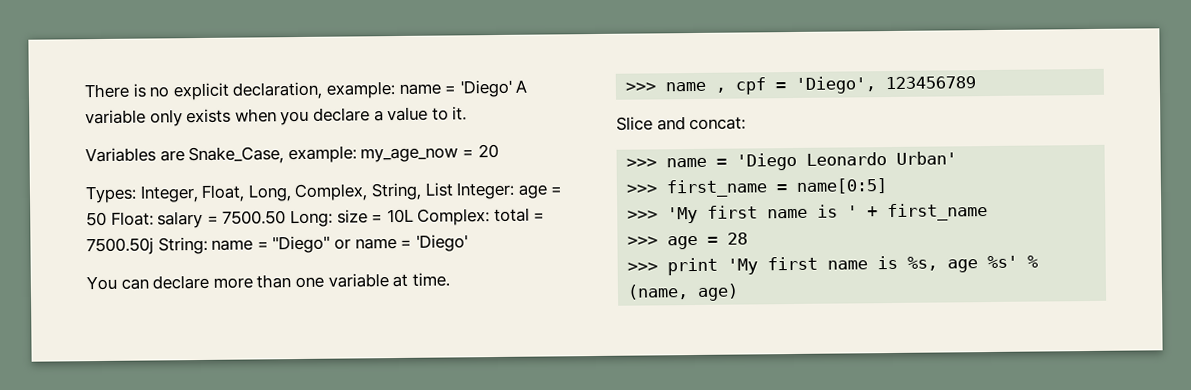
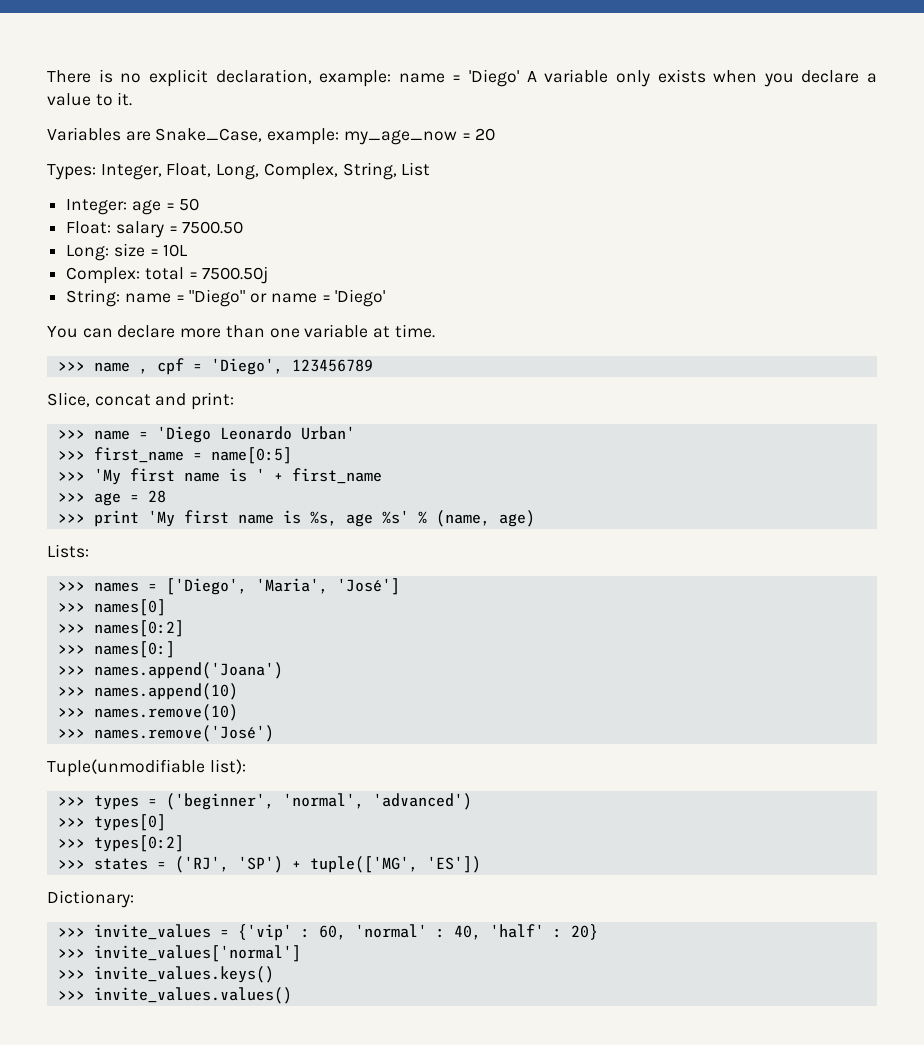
(454, 189) none -> (431, 169) //
(107, 219) none -> (200, 204) //
(287, 217) none -> (244, 227) //
(414, 216) none -> (189, 250) //
(154, 246) none -> (269, 275) //
[616,116,747,131] Slice and concat: -> [47,392,235,410] Slice, concat and print:
(740, 292) none -> [47,544,89,558] [57,578,400,595] [57,599,166,616] [57,620,184,637] [57,641,175,658] [57,662,283,679] [57,683,238,700] [57,704,238,721] [57,725,274,742] [47,759,246,777] [57,793,472,810] [57,814,166,831] [57,835,184,852] [57,856,481,873] [47,890,134,908] [57,924,598,941] [57,945,301,962] [57,966,274,983] [57,987,292,1004] // Lists: // >>> names = ['Diego', 'Maria', 'José'] // >>> names[0] // >>> names[0:2] // >>> names[0:] // >>> names.append('Joana') // >>> names.append(10) // >>> names.remove(10) // >>> names.remove('José') // Tuple(unmodifiable list): // >>> types = ('beginner', 'normal', 'advanced') // >>> types[0] // >>> types[0:2] // >>> states = ('RJ', 'SP') + tuple(['MG', 'ES']) // Dictionary: // >>> invite_values = {'vip' : 60, 'normal' : 40, 'half' : 20} // >>> invite_values['normal'] // >>> invite_values.keys() // >>> invite_values.values()

